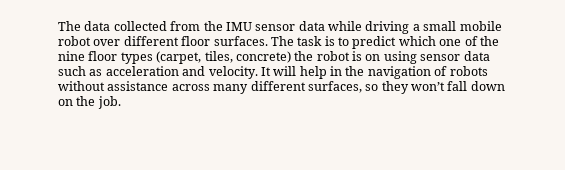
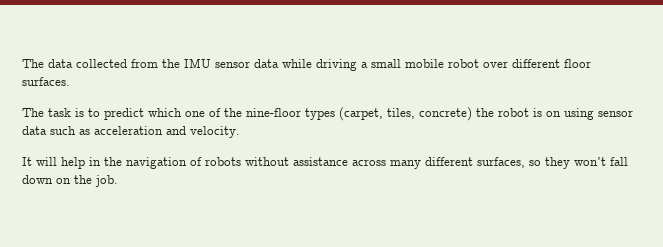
(268, 41) none -> (70, 81) //
[58,51,118,61] nine floor -> [246,108,301,117] nine-floor
(258, 72) none -> (240, 132) //

